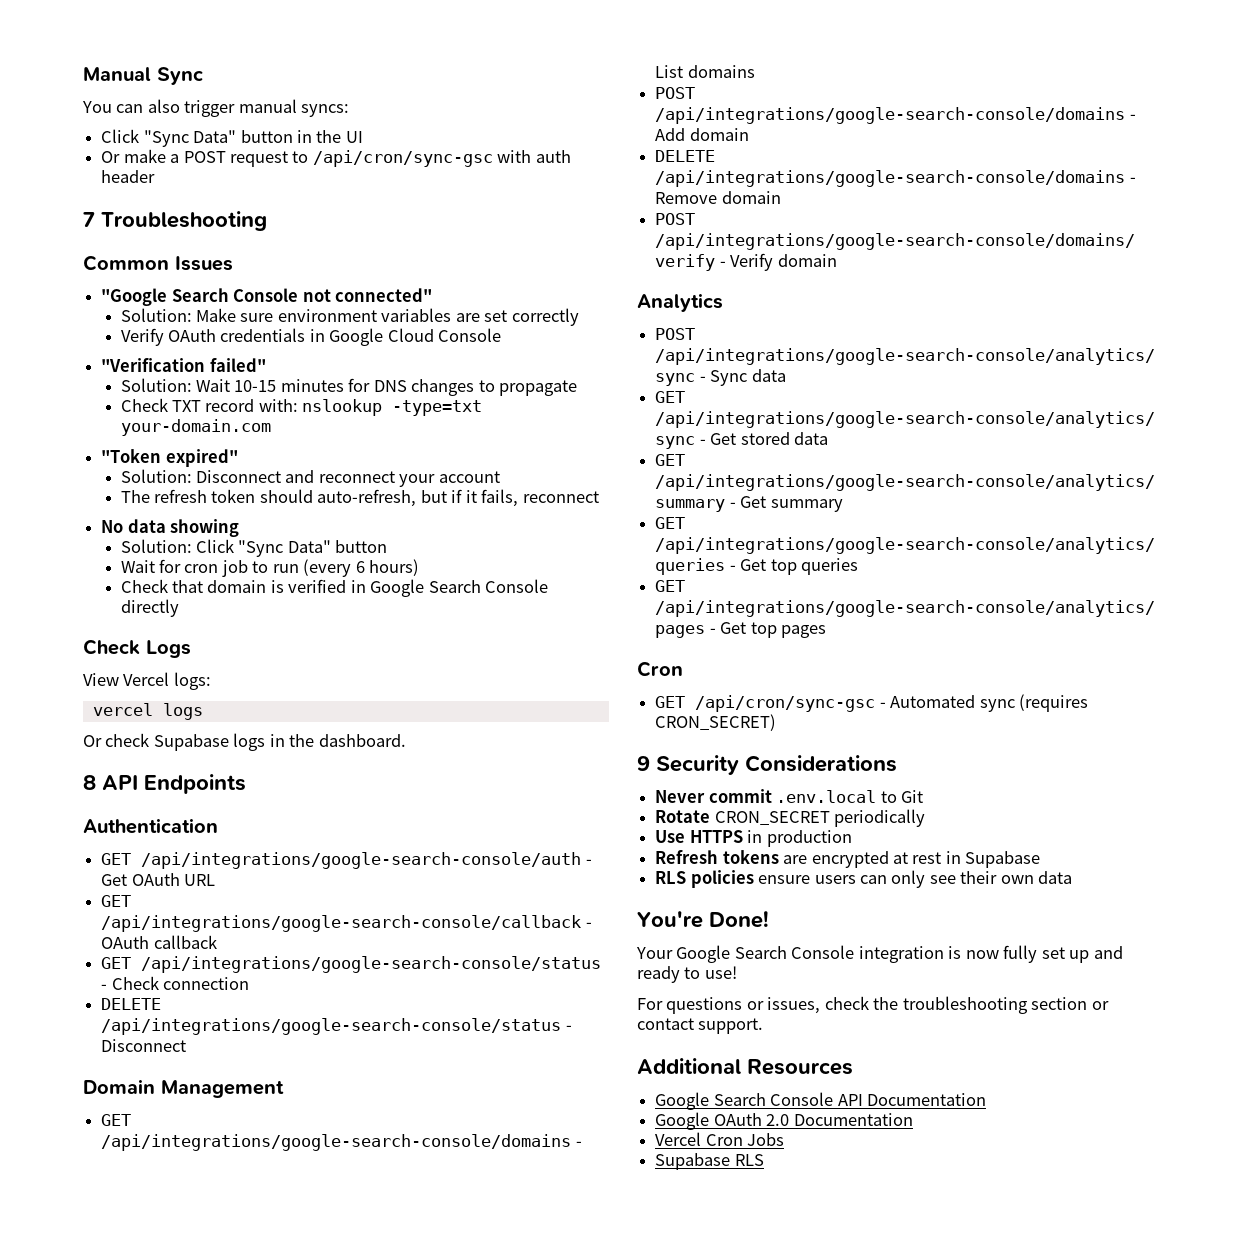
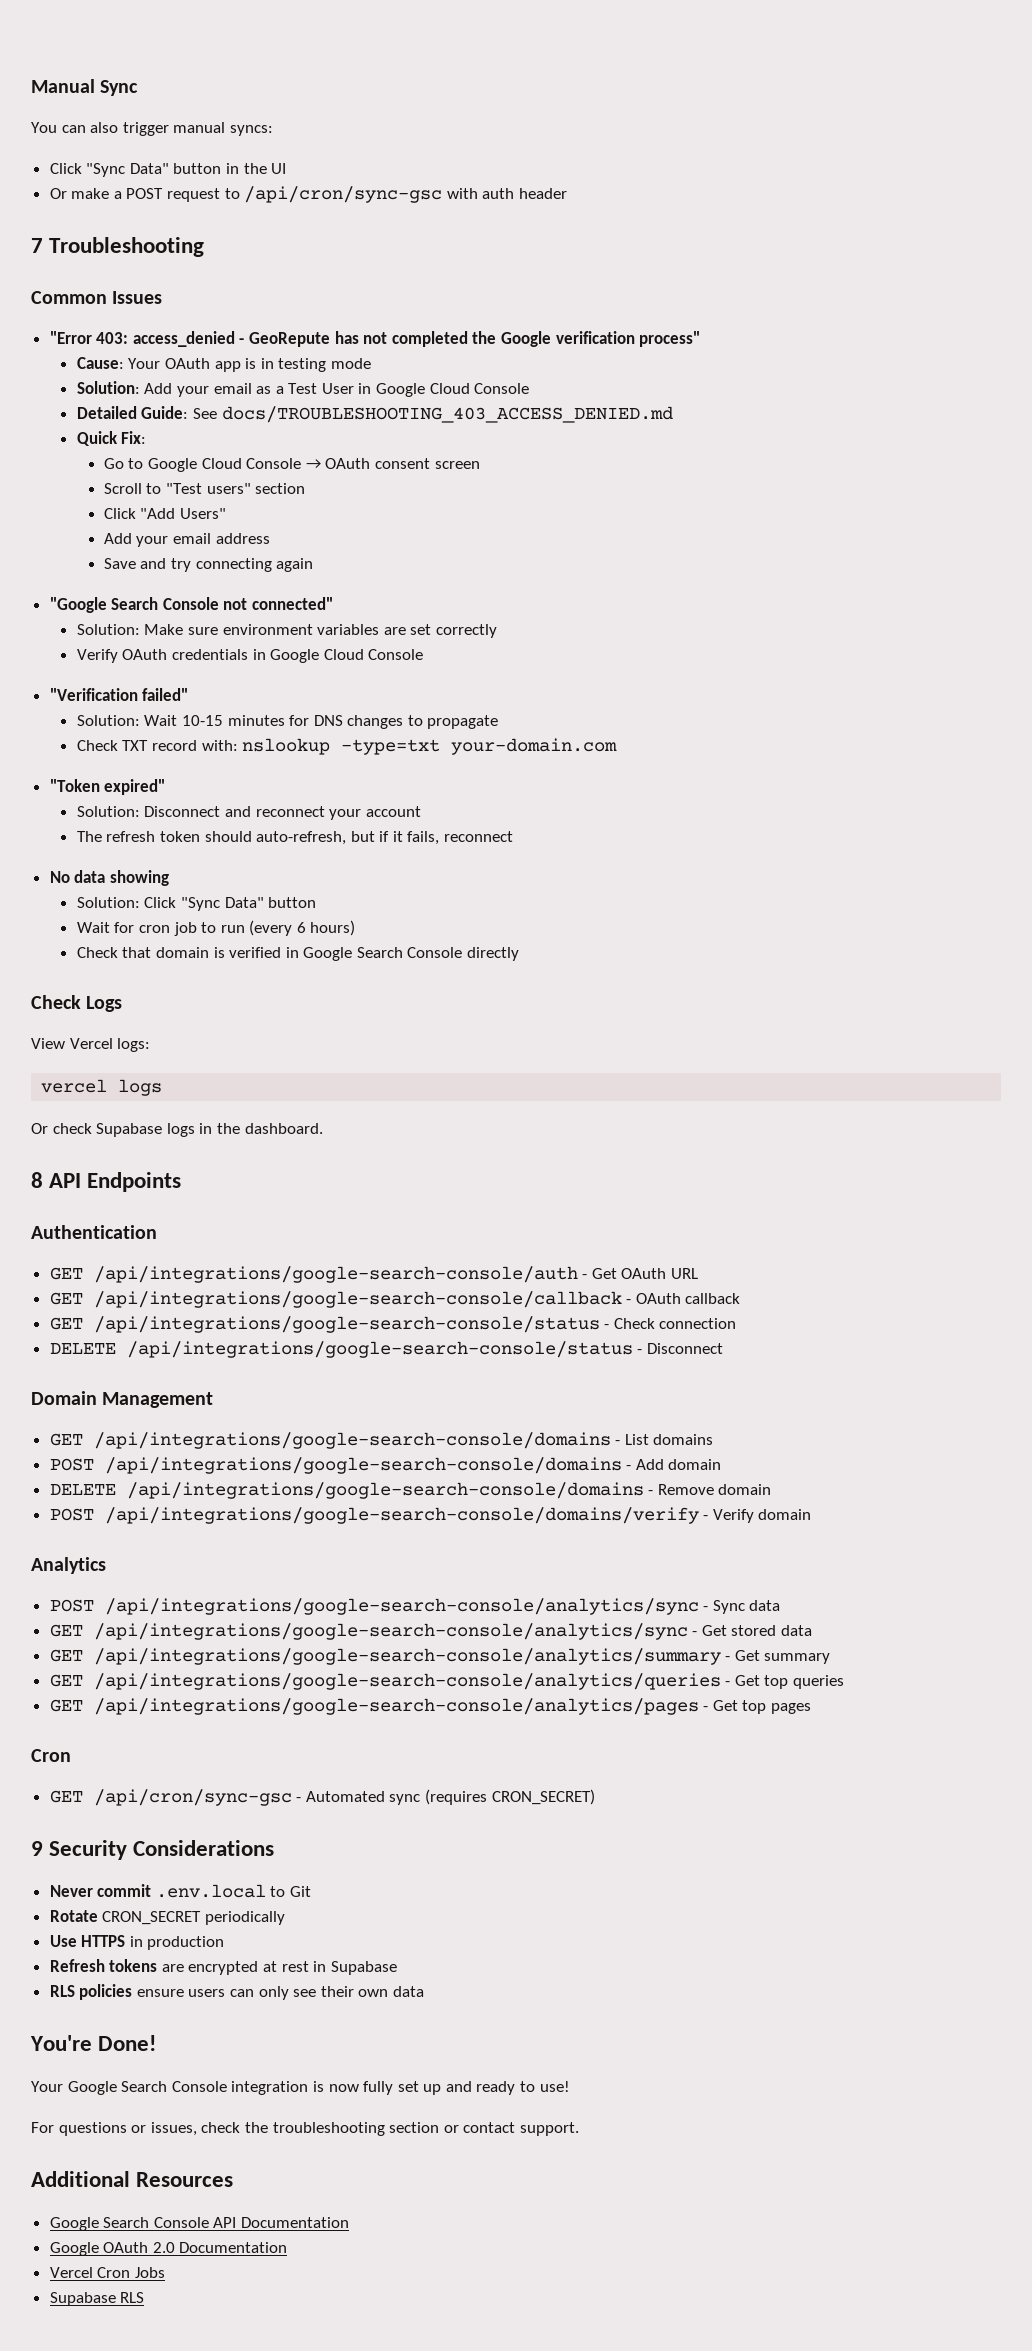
(233, 263) none -> [49,331,701,347] [76,357,371,372] [76,381,530,397] [76,406,673,423] [76,431,147,446] [103,458,480,472] [103,483,306,494] [103,508,226,519] [103,533,270,547] [103,558,314,572] // "Error 403: access_denied - GeoRepute has not completed the Google verification process" // Cause: Your OAuth app is in testing mode // Solution: Add your email as a Test User in Google Cloud Console // Detailed Guide: See docs/TROUBLESHOOTING_403_ACCESS_DENIED.md // Quick Fix: // Go to Google Cloud Console → OAuth consent screen // Scroll to "Test users" section // Click "Add Users" // Add your email address // Save and try connecting again

